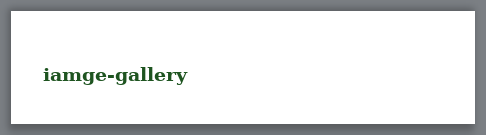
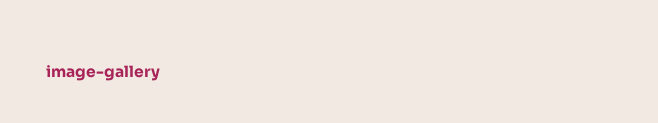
[43,67,188,85] iamge-gallery -> [46,65,160,81] image-gallery

